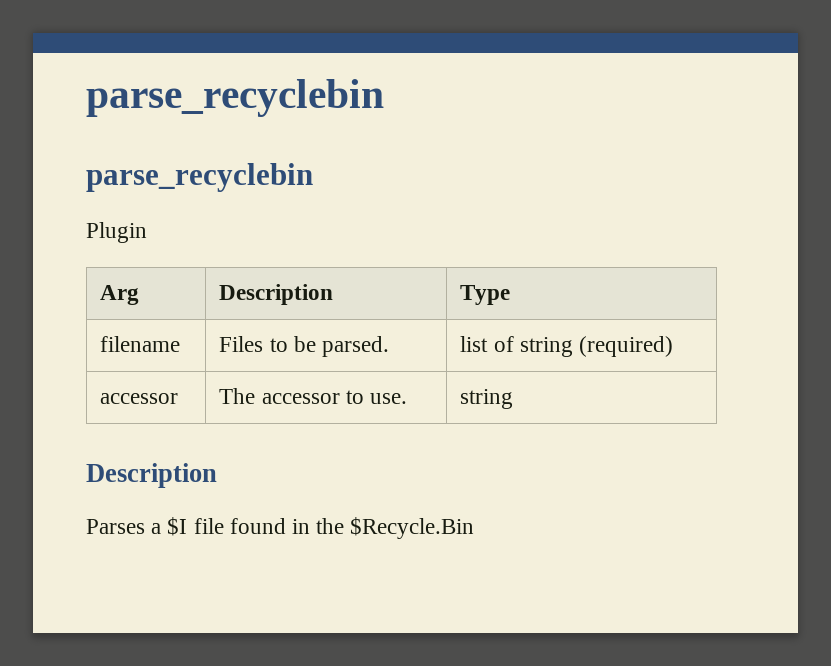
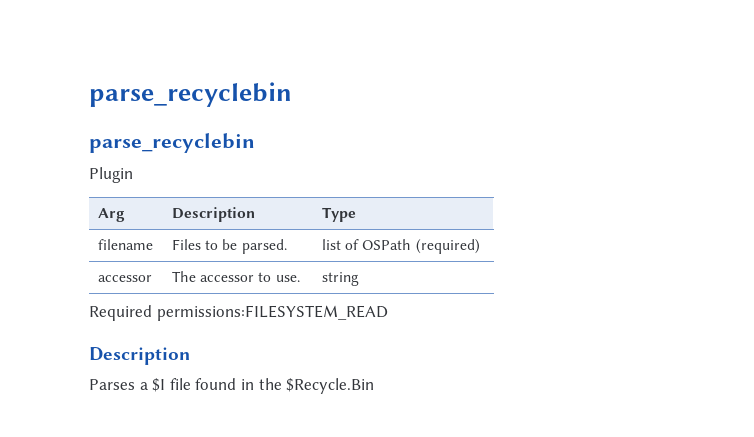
[519,337,573,357] string -> [362,239,412,250] OSPath
(514, 399) none -> [89,305,388,321] // Required permissions:FILESYSTEM_READ

